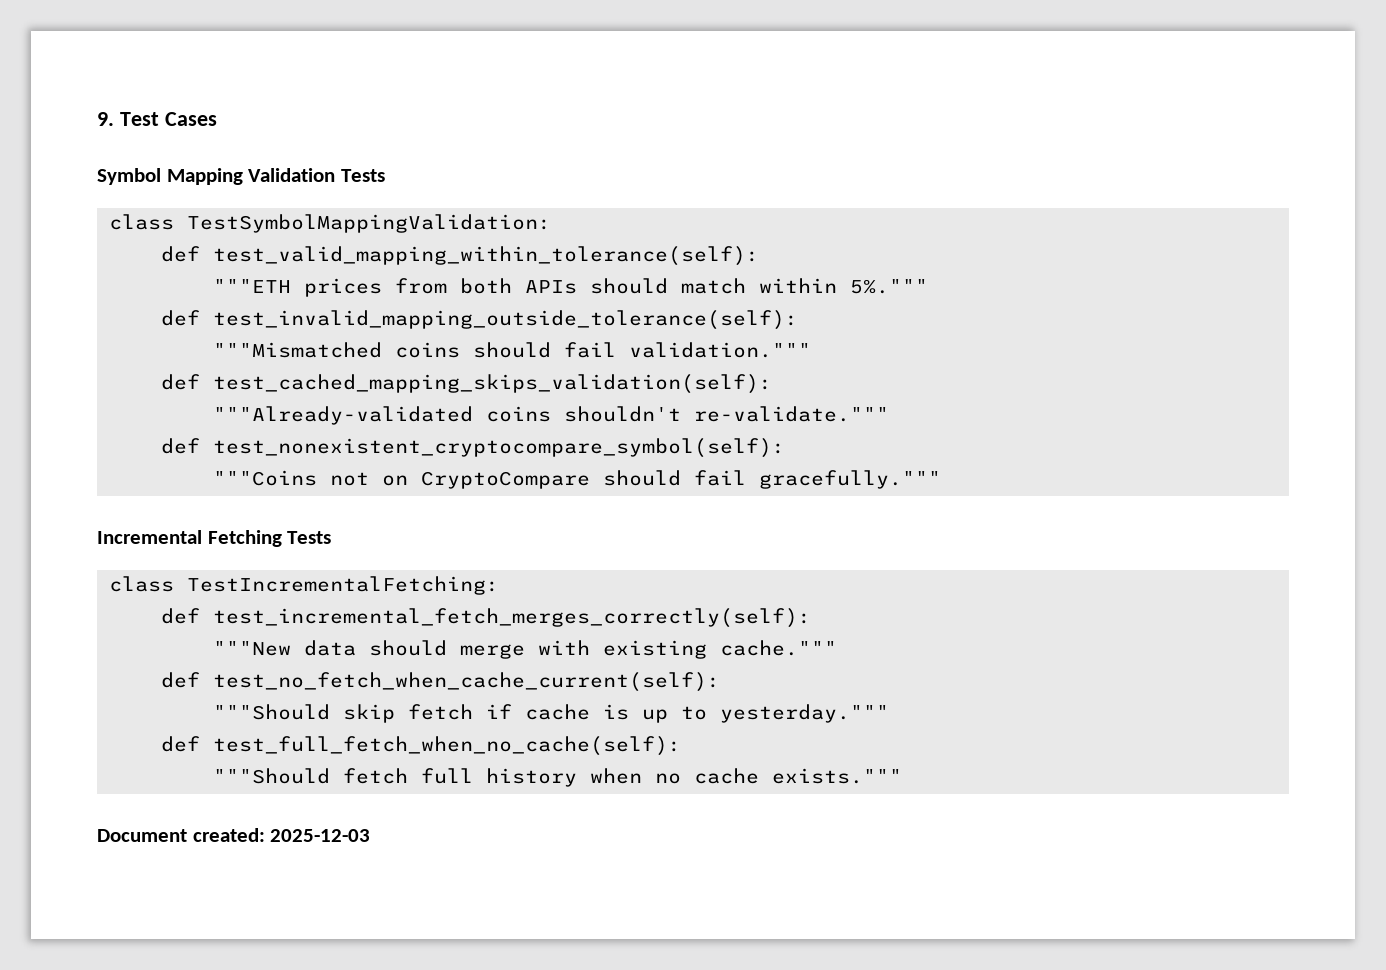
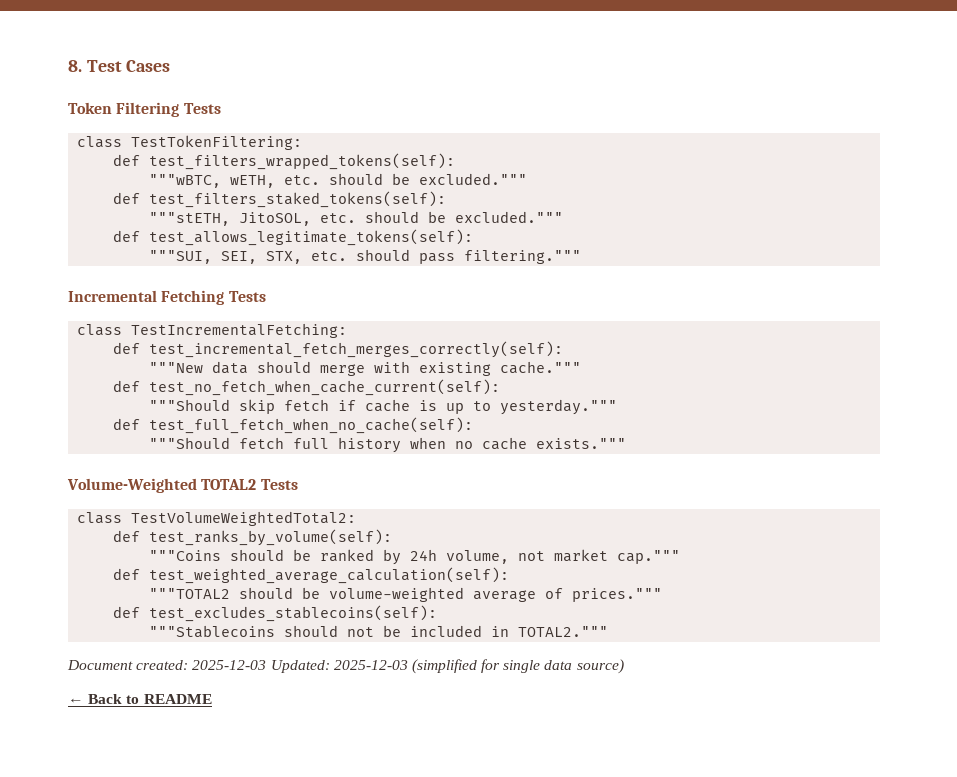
[97,112,114,126] 9. -> [68,60,82,72] 8.
[97,168,386,185] [109,214,551,233] [161,246,759,266] [213,278,928,297] [161,310,798,330] [213,342,811,358] [161,374,772,394] [213,406,889,425] [161,438,785,458] [213,470,941,489] Symbol Mapping Validation Tests // class TestSymbolMappingValidation: // def test_valid_mapping_within_tolerance(self): // """ETH prices from both APIs should match within 5%.""" // def test_invalid_mapping_outside_tolerance(self): // """Mismatched coins should fail validation.""" // def test_cached_mapping_skips_validation(self): // """Already-validated coins shouldn't re-validate.""" // def test_nonexistent_cryptocompare_symbol(self): // """Coins not on CryptoCompare should fail gracefully.""" -> [68,102,221,117] [77,135,303,150] [113,153,456,170] [149,173,528,188] [113,191,447,208] [149,211,564,226] [113,229,474,246] [149,249,582,264] Token Filtering Tests // class TestTokenFiltering: // def test_filters_wrapped_tokens(self): // """wBTC, wETH, etc. should be excluded.""" // def test_filters_staked_tokens(self): // """stETH, JitoSOL, etc. should be excluded.""" // def test_allows_legitimate_tokens(self): // """SUI, SEI, STX, etc. should pass filtering."""
[97,828,371,842] Document created: 2025-12-03 -> [67,478,298,493] [77,511,357,526] [113,529,393,546] [149,549,681,565] [113,567,510,584] [149,587,663,602] [113,605,438,622] [149,625,609,638] [67,659,624,674] [68,694,212,704] Volume-Weighted TOTAL2 Tests // class TestVolumeWeightedTotal2: // def test_ranks_by_volume(self): // """Coins should be ranked by 24h volume, not market cap.""" // def test_weighted_average_calculation(self): // """TOTAL2 should be volume-weighted average of prices.""" // def test_excludes_stablecoins(self): // """Stablecoins should not be included in TOTAL2.""" // Document created: 2025-12-03 Updated: 2025-12-03 (simplified for single data source) // ← Back to README

